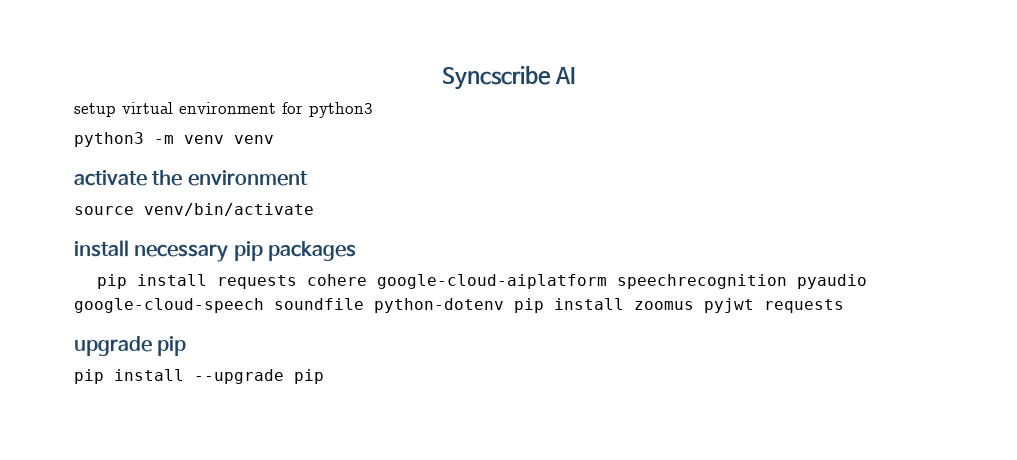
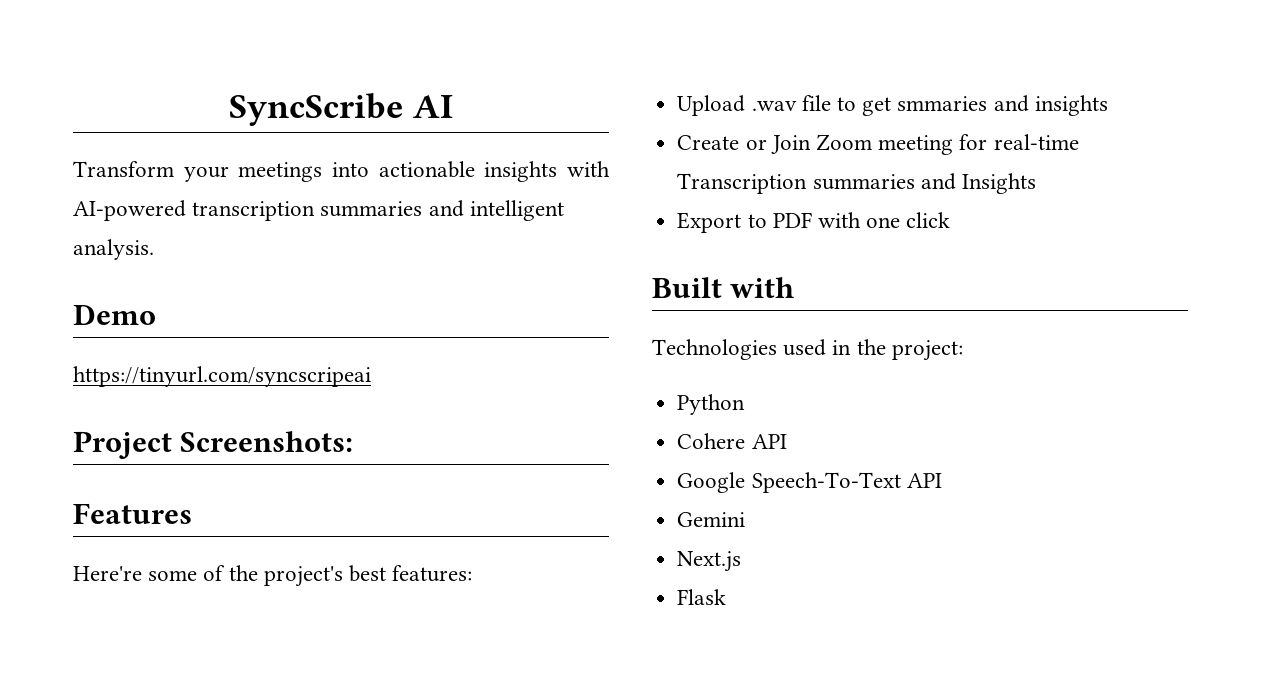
[442,66,552,90] Syncscribe -> [228,93,404,126] SyncScribe
[74,102,373,118] [74,132,274,147] [74,170,308,186] [74,203,314,216] [74,240,357,262] [96,274,867,289] [74,298,844,313] [74,336,187,356] [74,369,324,384] setup virtual environment for python3 // python3 -m venv venv // activate the environment // source venv/bin/activate // install necessary pip packages // pip install requests cohere google-cloud-aiplatform speechrecognition pyaudio google-cloud-speech soundfile python-dotenv pip install zoomus pyjwt requests // upgrade pip // pip install --upgrade pip -> [73,161,610,182] [73,200,564,221] [73,239,154,260] [73,304,156,325] [73,366,371,387] [73,431,354,459] [73,503,192,524] [73,565,473,587] [677,95,1108,116] [677,134,1079,155] [677,173,1036,194] [677,212,951,233] [652,277,795,298] [652,339,963,361] [677,394,746,415] [677,433,787,449] [677,472,942,493] [677,512,746,527] [677,551,742,572] [677,589,727,605] Transform your meetings into actionable insights with AI-powered transcription summaries and intelligent analysis. // Demo // https://tinyurl.com/syncscripeai // Project Screenshots: // Features // Here're some of the project's best features: // Upload .wav file to get smmaries and insights // Create or Join Zoom meeting for real-time Transcription summaries and Insights // Export to PDF with one click // Built with // Technologies used in the project: // Python // Cohere API // Google Speech-To-Text API // Gemini // Next.js // Flask

